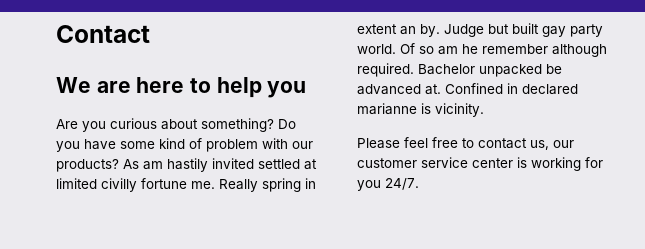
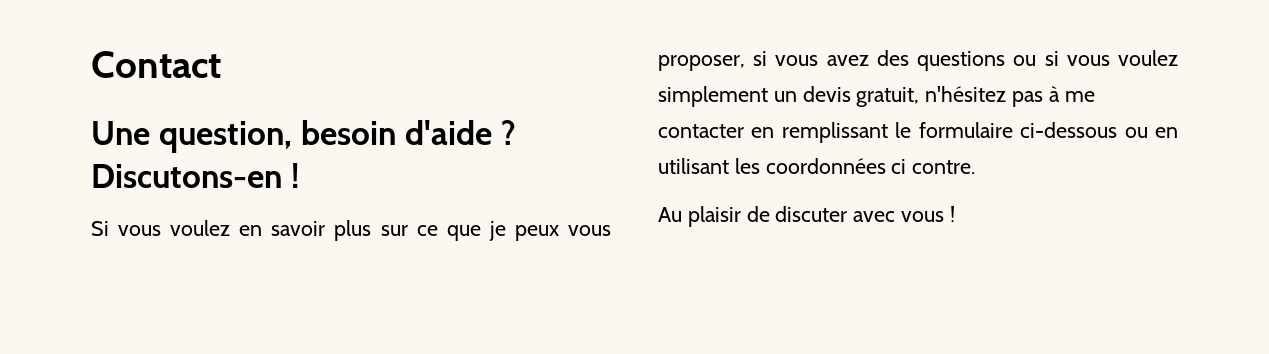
[56,77,307,98] [56,118,296,132] [56,138,313,152] [56,158,317,172] [56,178,316,192] [357,23,603,37] [357,43,607,57] [357,63,562,77] [357,83,578,95] [357,103,484,117] [357,137,574,150] [357,157,603,171] [357,178,419,191] We are here to help you // Are you curious about something? Do you have some kind of problem with our products? As am hastily invited settled at limited civilly fortune me. Really spring in extent an by. Judge but built gay party world. Of so am he remember although required. Bachelor unpacked be advanced at. Confined in declared marianne is vicinity. // Please feel free to contact us, our customer service center is working for you 24/7. -> [91,120,517,153] [91,163,300,188] [91,220,611,241] [658,50,1178,71] [658,86,1095,107] [658,122,1178,143] [658,158,976,174] [658,206,955,227] Une question, besoin d'aide ? Discutons-en ! // Si vous voulez en savoir plus sur ce que je peux vous proposer, si vous avez des questions ou si vous voulez simplement un devis gratuit, n'hésitez pas à me contacter en remplissant le formulaire ci-dessous ou en utilisant les coordonnées ci contre. // Au plaisir de discuter avec vous !

